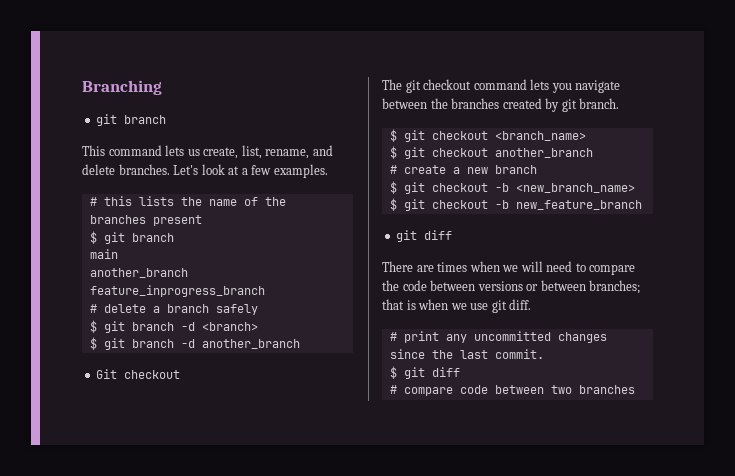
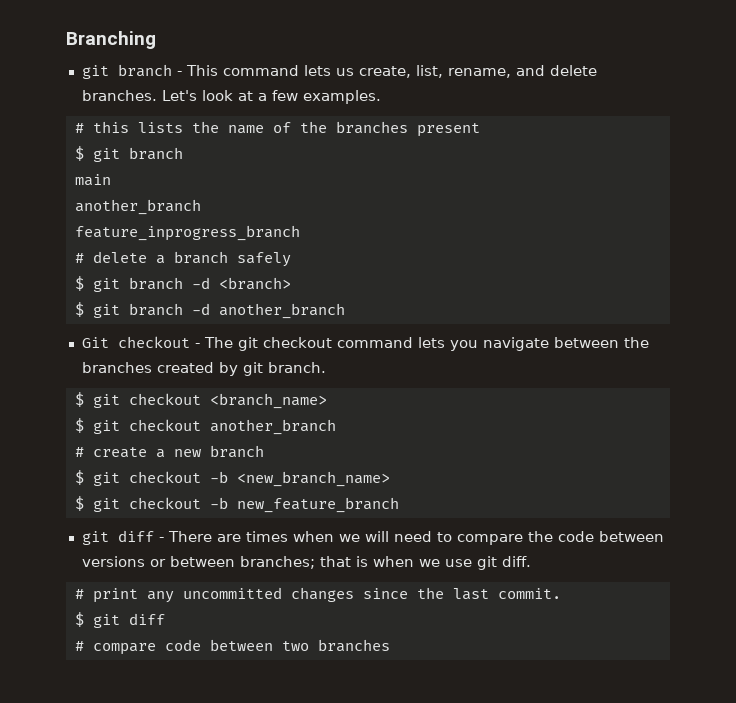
(167, 119) // -> [176,71,182,76] -
(181, 374) // -> [194,343,200,348] -
(453, 235) // -> [158,537,164,542] -

